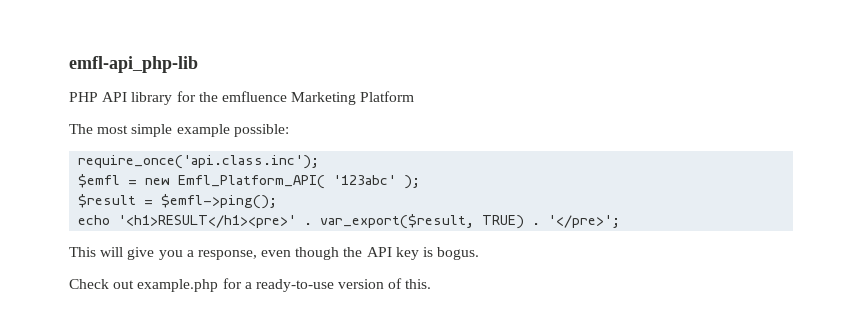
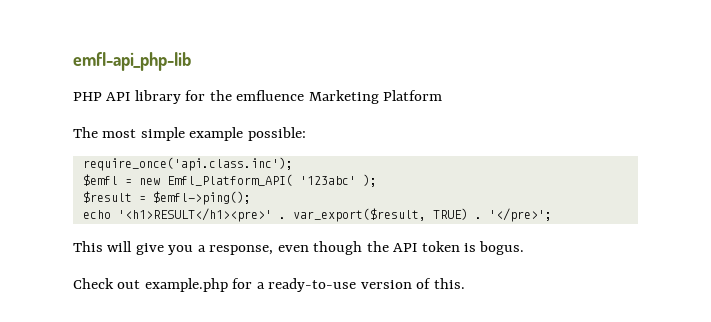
[395,247,419,260] key -> [421,241,460,252] token

